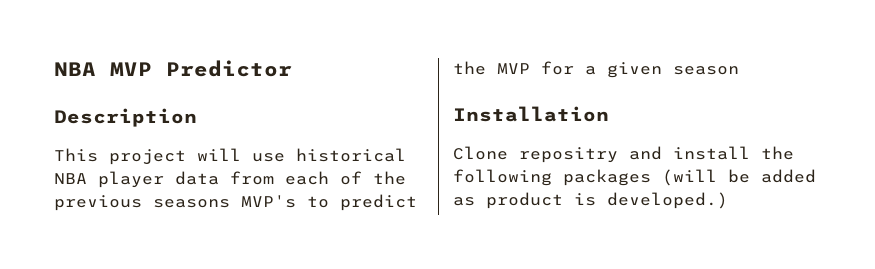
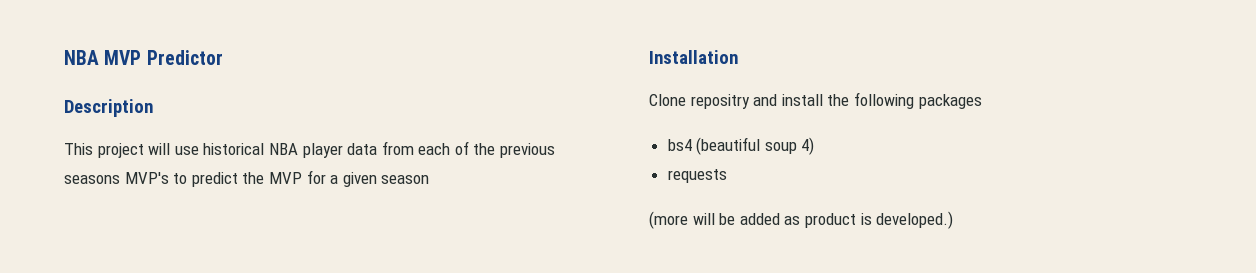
[662,169,717,186] (will -> [667,137,815,155] [667,169,727,183] [649,211,715,229] // bs4 (beautiful soup 4) // requests // (more will

